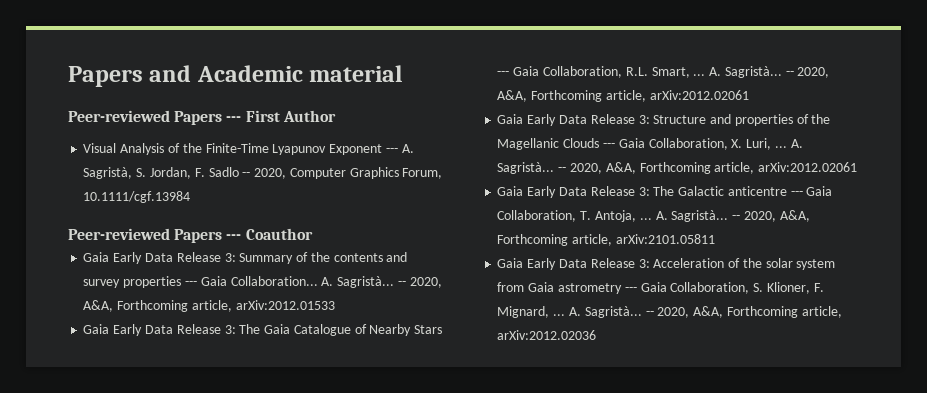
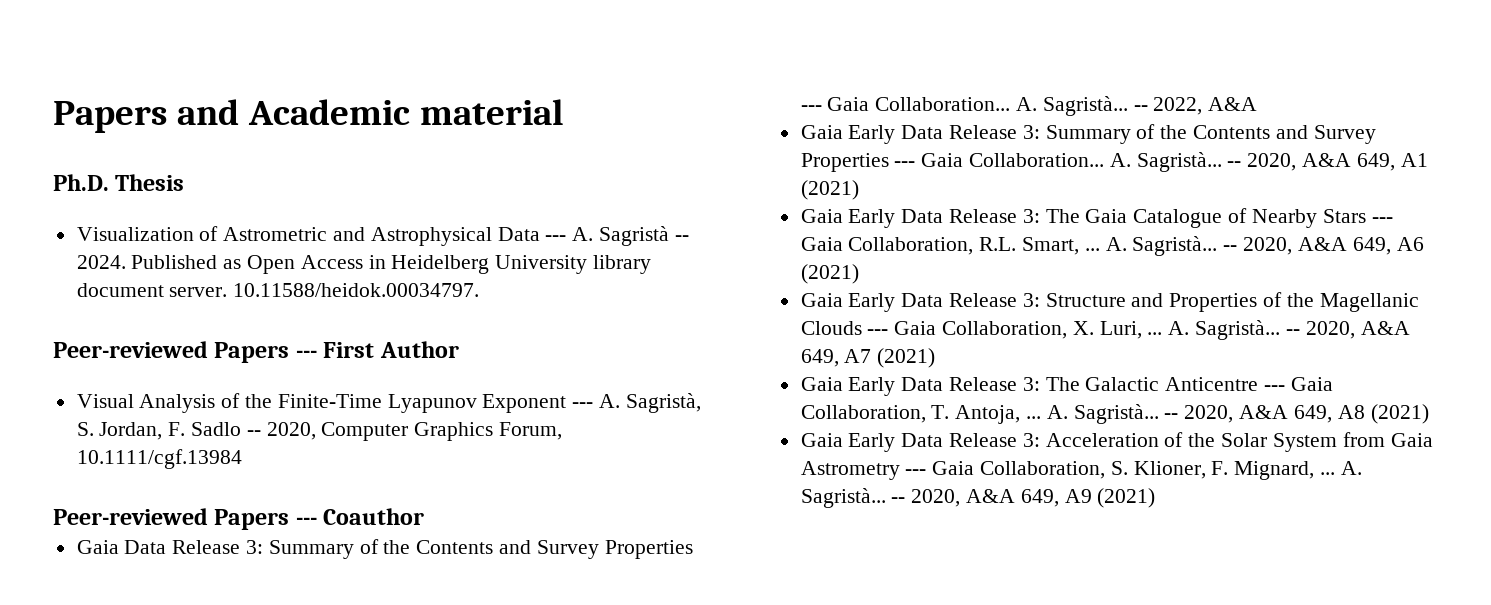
(403, 73) none -> [53,174,185,191] [76,226,689,246] [76,255,652,274] [76,283,480,297] // Ph.D. Thesis // Visualization of Astrometric and Astrophysical Data --- A. Sagristà -- 2024. Published as Open Access in Heidelberg University library document server. 10.11588/heidok.00034797.
(313, 234) none -> [76,539,693,559] [800,96,1258,116] // Gaia Data Release 3: Summary of the Contents and Survey Properties --- Gaia Collaboration... A. Sagristà... -- 2022, A&A
[333,252,408,262] [83,276,182,288] contents and survey properties -> [1193,125,1376,144] [800,153,889,172] Contents and Survey Properties
[83,300,335,312] A&A, Forthcoming article, arXiv:2012.01533 -> [1302,153,1428,171] [800,180,859,200] A&A 649, A1 (2021)
[497,90,749,102] A&A, Forthcoming article, arXiv:2012.02061 -> [1297,237,1424,255] [800,264,859,284] A&A 649, A6 (2021)
[734,114,793,126] properties -> [1169,293,1258,312] Properties
[605,162,858,174] A&A, Forthcoming article, arXiv:2012.02061 -> [1360,321,1410,335] [800,348,936,368] A&A 649, A7 (2021)
[727,186,787,196] anticentre -> [1165,377,1259,391] Anticentre
[779,210,810,222] [497,234,715,246] A&A, Forthcoming article, arXiv:2101.05811 -> [1239,404,1429,424] A&A 649, A8 (2021)
[765,258,836,270] solar system -> [1221,433,1337,452] Solar System
[557,283,622,294] astrometry -> [800,461,900,480] Astrometry
[693,306,842,318] [497,330,597,340] A&A, Forthcoming article, arXiv:2012.02036 -> [966,488,1156,508] A&A 649, A9 (2021)

